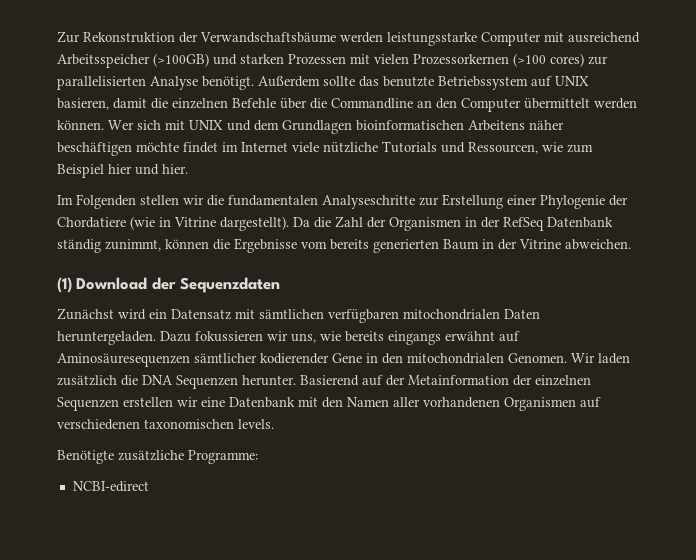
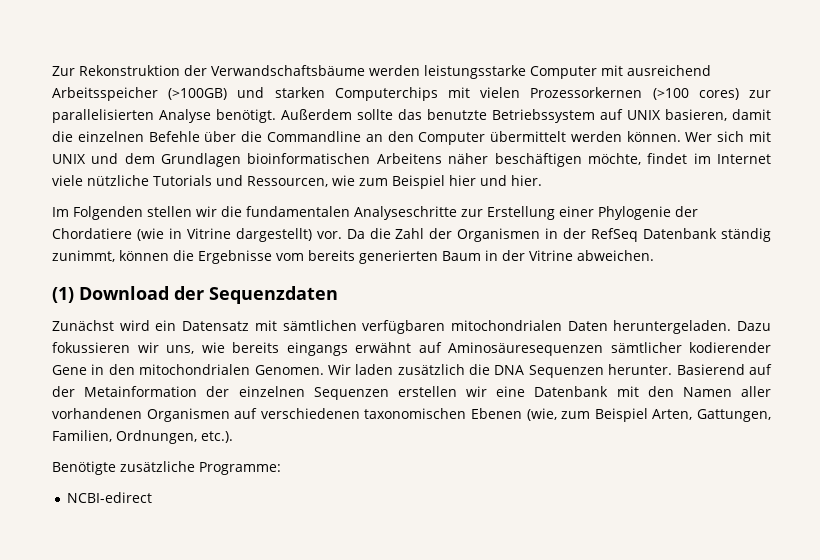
[288,54,346,65] Prozessen -> [334,87,438,101] Computerchips
[136,142,179,152] möchte -> [587,153,641,165] möchte,
[220,216,289,231] dargestellt). -> [235,228,342,242] dargestellt) vor.
[238,419,274,429] levels. -> [471,408,772,422] [52,430,233,444] Ebenen (wie, zum Beispiel Arten, Gattungen, Familien, Ordnungen, etc.).

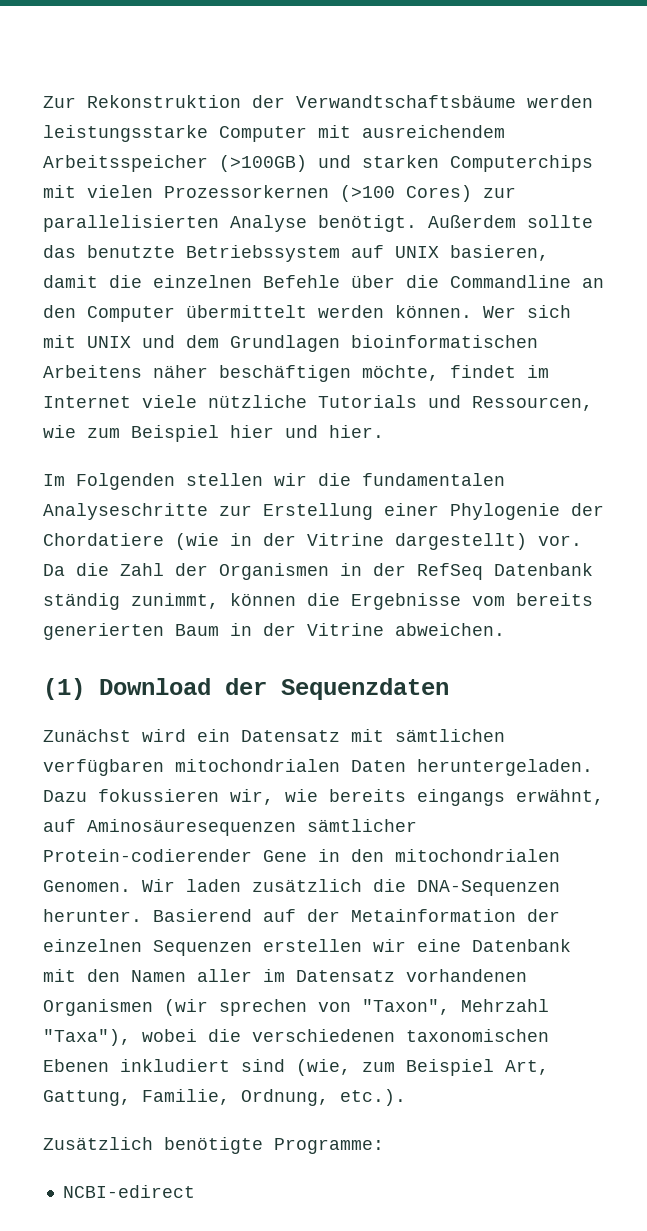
[211,65,365,76] Verwandschaftsbäume -> [296,95,516,108] Verwandtschaftsbäume
[627,65,711,76] ausreichend -> [362,125,505,138] ausreichendem
[698,88,739,100] cores) -> [406,185,472,202] Cores)
(182, 233) none -> [263,533,296,546] der
[137,342,194,354] wir uns, -> [230,789,274,805] wir,
[355,342,411,353] erwähnt -> [516,789,604,805] erwähnt,
[689,342,771,353] kodierender -> [43,849,252,862] Protein-codierender
[494,365,604,378] DNA Sequenzen -> [417,880,560,896] DNA-Sequenzen
[52,408,258,422] vorhandenen Organismen auf -> [263,969,527,982] [43,999,549,1016] [43,1029,241,1046] im Datensatz vorhandenen Organismen (wir sprechen von "Taxon", Mehrzahl "Taxa"), wobei die
(522, 413) none -> [120,1059,285,1072] inkludiert sind
[652,409,772,422] [52,430,197,444] Arten, Gattungen, Familien, Ordnungen, -> [505,1060,549,1075] [43,1089,329,1106] Art, Gattung, Familie, Ordnung,
[52,461,195,475] Benötigte zusätzliche -> [43,1137,263,1154] Zusätzlich benötigte

